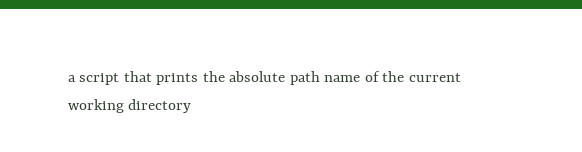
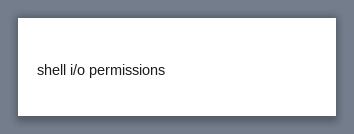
[68,71,461,85] [68,99,192,113] a script that prints the absolute path name of the current working directory -> [37,64,165,78] shell i/o permissions

